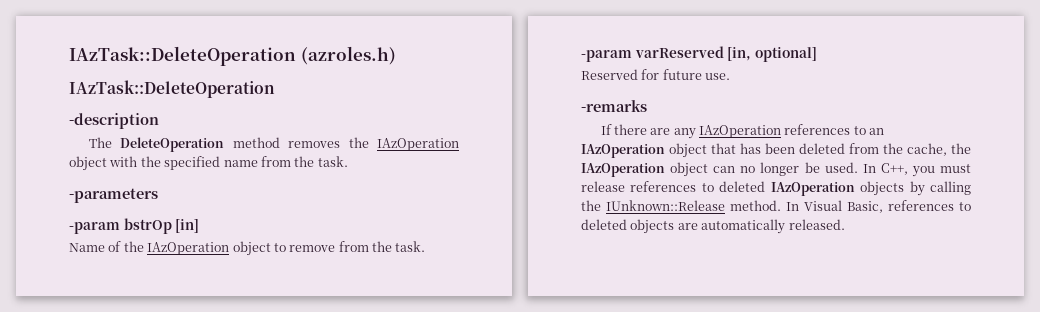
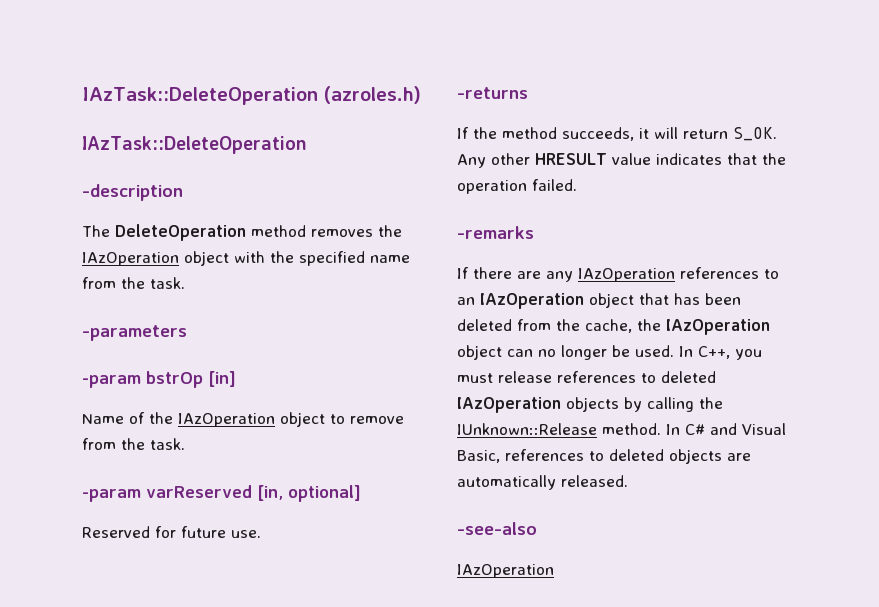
(731, 76) none -> [457,87,528,99] [457,127,777,141] [457,153,786,168] [457,179,577,194] // -returns // If the method succeeds, it will return S_OK. Any other HRESULT value indicates that the operation failed.
(799, 206) none -> [685,423,737,435] C# and
(845, 224) none -> [457,522,537,535] [457,564,554,578] // -see-also // IAzOperation

